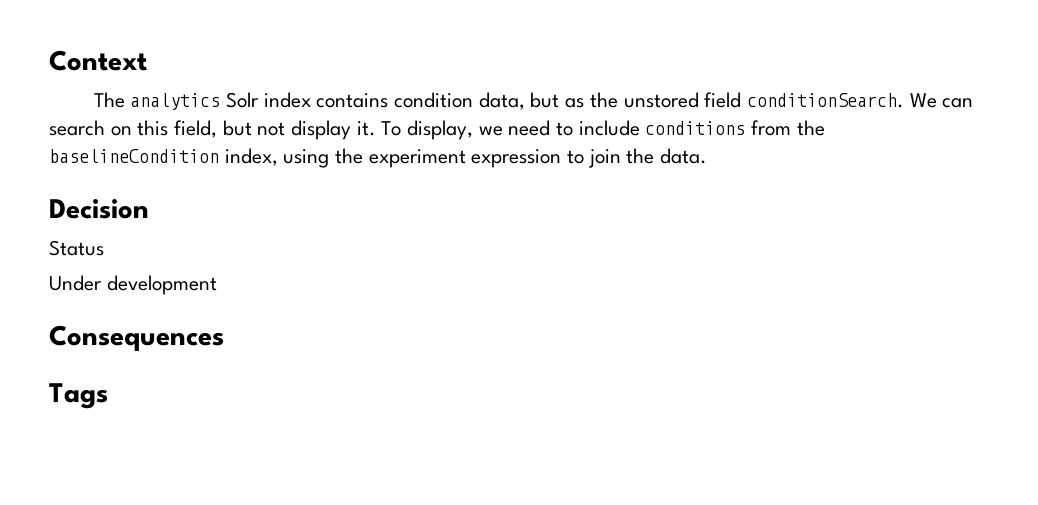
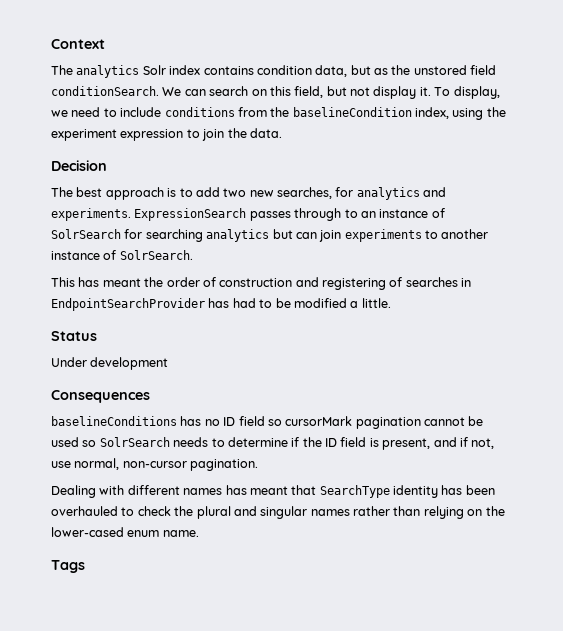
[49,240,104,256] [49,275,217,295] [49,325,224,351] Status // Under development // Consequences -> [51,187,447,200] [51,208,445,221] [51,229,489,242] [51,250,193,260] [51,277,472,290] [51,298,391,311] [51,331,97,341] [51,357,169,370] [51,390,150,403] [51,416,484,429] [51,437,495,450] [51,458,259,471] [51,485,495,498] [51,506,505,519] [51,527,199,537] The best approach is to add two new searches, for analytics and experiments. ExpressionSearch passes through to an instance of SolrSearch for searching analytics but can join experiments to another instance of SolrSearch. // This has meant the order of construction and registering of searches in EndpointSearchProvider has had to be modified a little. // Status // Under development // Consequences // baselineConditions has no ID field so cursorMark pagination cannot be used so SolrSearch needs to determine if the ID field is present, and if not, use normal, non-cursor pagination. // Dealing with different names has meant that SearchType identity has been overhauled to check the plural and singular names rather than relying on the lower-cased enum name.

